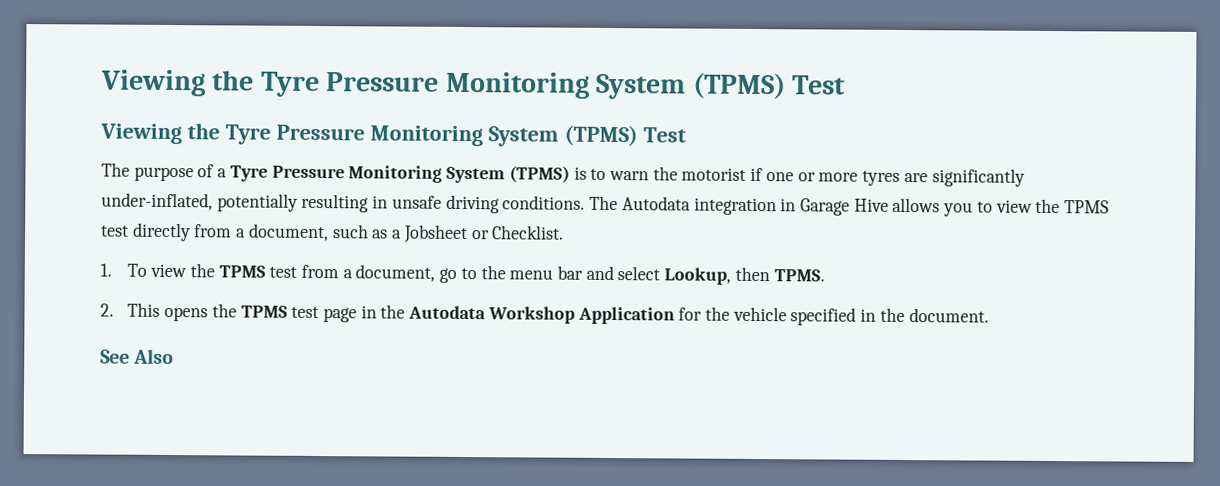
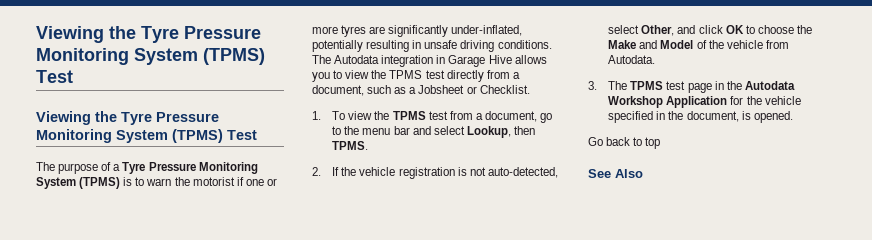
[127,302,237,322] This opens the -> [332,167,558,179] [608,25,812,36] [608,40,789,49] [608,55,656,64] [588,81,628,90] If the vehicle registration is not auto-detected, select Other, and click OK to choose the Make and Model of the vehicle from Autodata. // 3. The
[908,308,989,323] document. -> [686,111,793,123] [588,137,661,149] document, is opened. // Go back to top

